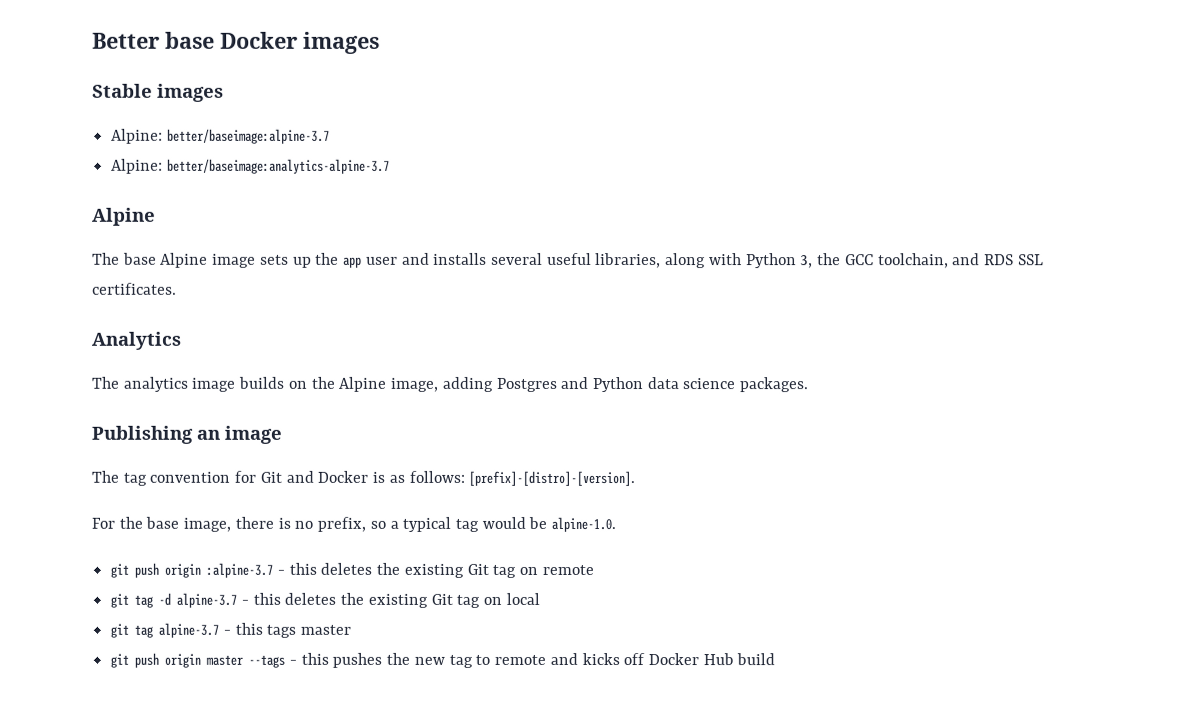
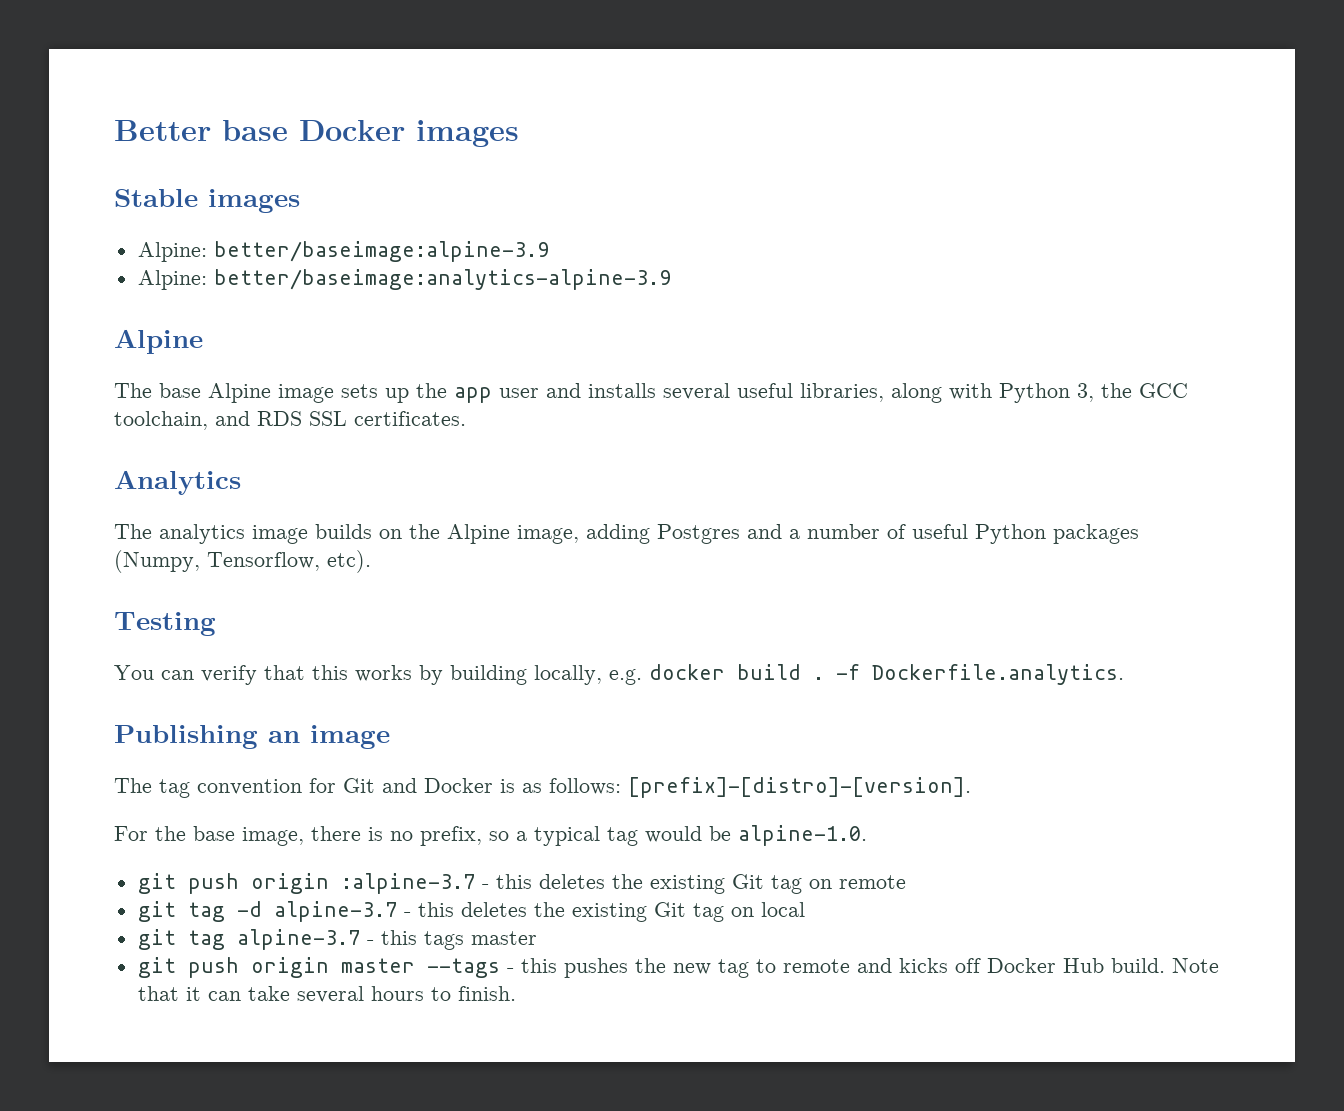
[166,128,330,144] [111,158,390,174] better/baseimage:alpine-3.7 // Alpine: better/baseimage:analytics-alpine-3.7 -> [213,241,549,262] [137,269,671,290] better/baseimage:alpine-3.9 // Alpine: better/baseimage:analytics-alpine-3.9
[591,377,809,393] Python data science packages. -> [789,524,1139,544] [114,550,371,573] [114,612,216,636] [114,664,1124,685] a number of useful Python packages (Numpy, Tensorflow, etc). // Testing // You can verify that this works by building locally, e.g. docker build . -f Dockerfile.analytics.
[736,653,776,666] build -> [1110,958,1219,973] [137,986,516,1003] build. Note that it can take several hours to finish.

